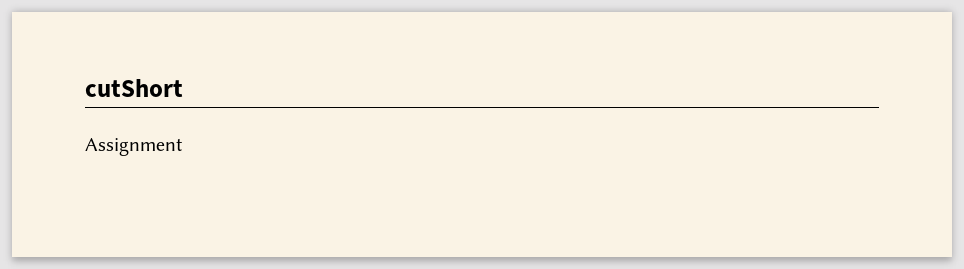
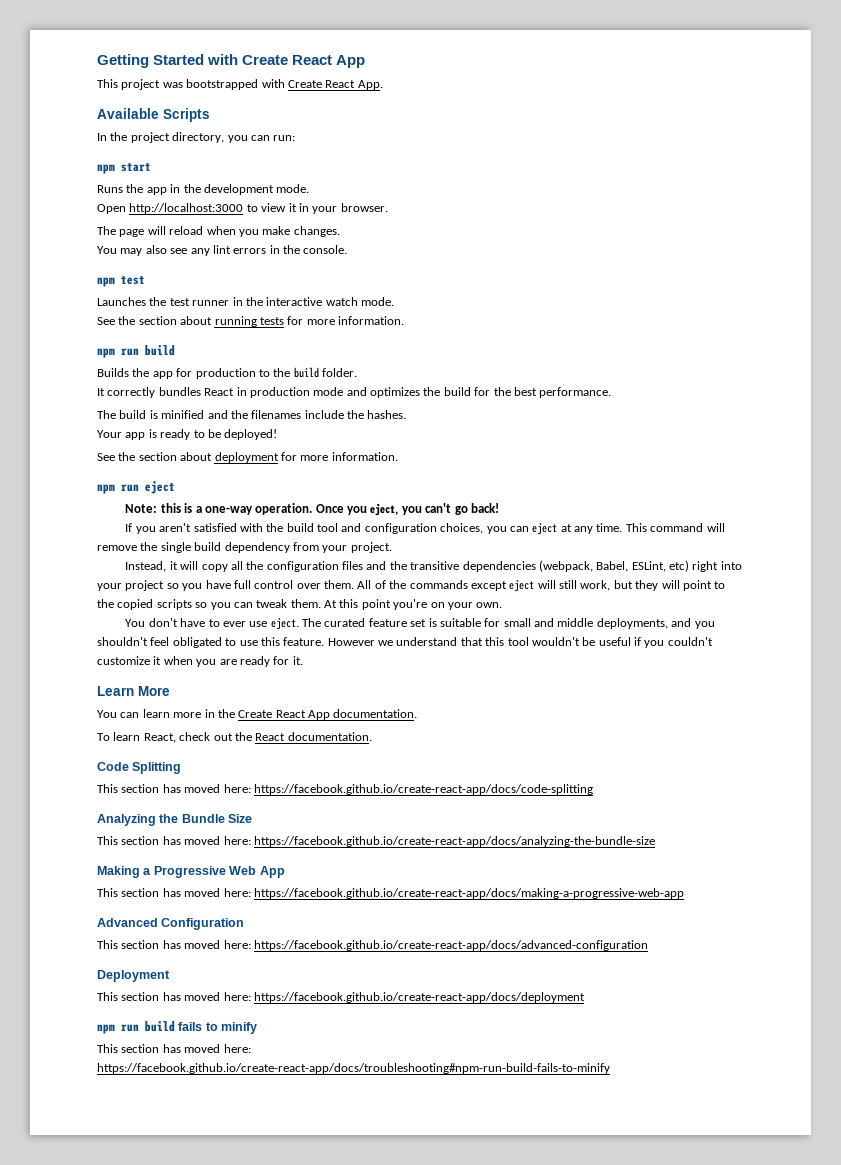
[85,79,183,97] [85,138,183,156] cutShort // Assignment -> [97,54,366,68] [97,79,383,90] [97,108,210,122] [97,132,296,143] [97,162,151,174] [97,184,310,195] [97,203,388,214] [97,226,340,237] [97,245,348,256] [97,275,145,287] [97,297,394,306] [97,316,404,327] [97,345,175,358] [97,367,357,379] [97,387,612,398] [97,410,407,419] [97,429,278,440] [97,452,398,463] [97,481,175,494] [125,503,499,516] [125,523,725,535] [97,542,392,553] [125,560,742,572] [97,580,726,592] [97,599,503,610] [125,618,715,630] [97,637,713,648] [97,656,303,667] [97,686,170,696] [97,709,418,720] [97,732,372,743] [97,762,182,774] [97,784,593,795] [97,814,253,826] [97,836,655,847] [97,866,285,878] [97,888,684,899] [97,918,245,930] [97,940,648,951] [97,970,170,982] [97,992,585,1003] [97,1021,258,1034] [97,1044,251,1053] [97,1063,610,1074] Getting Started with Create React App // This project was bootstrapped with Create React App. // Available Scripts // In the project directory, you can run: // npm start // Runs the app in the development mode. // Open http://localhost:3000 to view it in your browser. // The page will reload when you make changes. // You may also see any lint errors in the console. // npm test // Launches the test runner in the interactive watch mode. // See the section about running tests for more information. // npm run build // Builds the app for production to the build folder. // It correctly bundles React in production mode and optimizes the build for the best performance. // The build is minified and the filenames include the hashes. // Your app is ready to be deployed! // See the section about deployment for more information. // npm run eject // Note: this is a one-way operation. Once you eject, you can't go back! // If you aren't satisfied with the build tool and configuration choices, you can eject at any time. This command will remove the single build dependency from your project. // Instead, it will copy all the configuration files and the transitive dependencies (webpack, Babel, ESLint, etc) right into your project so you have full control over them. All of the commands except eject will still work, but they will point to the copied scripts so you can tweak them. At this point you're on your own. // You don't have to ever use eject. The curated feature set is suitable for small and middle deployments, and you shouldn't feel obligated to use this feature. However we understand that this tool wouldn't be useful if you couldn't customize it when you are ready for it. // Learn More // You can learn more in the Create React App documentation. // To learn React, check out the React documentation. // Code Splitting // This section has moved here: https://facebook.github.io/create-react-app/docs/code-splitting // Analyzing the Bundle Size // This section has moved here: https://facebook.github.io/create-react-app/docs/analyzing-the-bundle-size // Making a Progressive Web App // This section has moved here: https://facebook.github.io/create-react-app/docs/making-a-progressive-web-app // Advanced Configuration // This section has moved here: https://facebook.github.io/create-react-app/docs/advanced-configuration // Deployment // This section has moved here: https://facebook.github.io/create-react-app/docs/deployment // npm run build fails to minify // This section has moved here: https://facebook.github.io/create-react-app/docs/troubleshooting#npm-run-build-fails-to-minify

